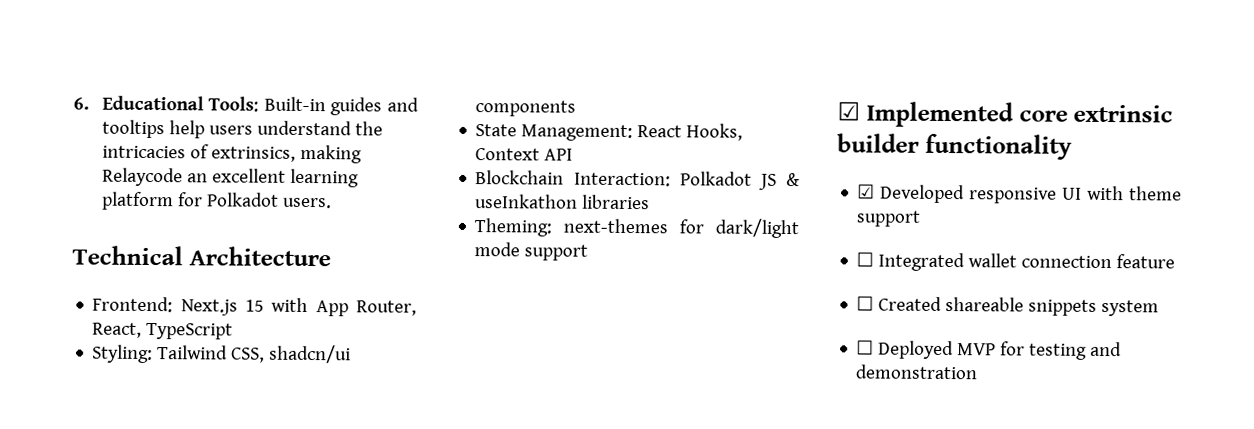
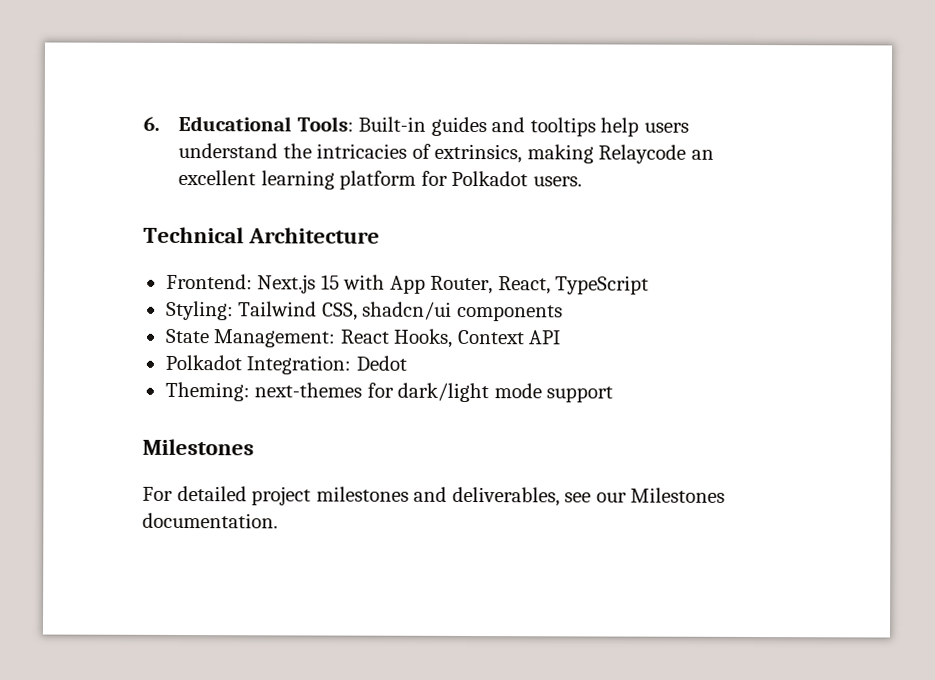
[475,170,800,190] [475,194,651,210] Blockchain Interaction: Polkadot JS & useInkathon libraries -> [164,354,407,375] Polkadot Integration: Dedot
[837,101,1174,128] [837,133,1072,160] [857,184,1182,204] [856,210,922,227] [856,252,1176,272] [856,296,1160,317] [856,340,1123,360] [855,364,979,380] ☑ Implemented core extrinsic builder functionality // ☑ Developed responsive UI with theme support // ☐ Integrated wallet connection feature // ☐ Created shareable snippets system // ☐ Deployed MVP for testing and demonstration -> [142,438,254,456] [142,485,726,507] [142,512,278,529] Milestones // For detailed project milestones and deliverables, see our Milestones documentation.

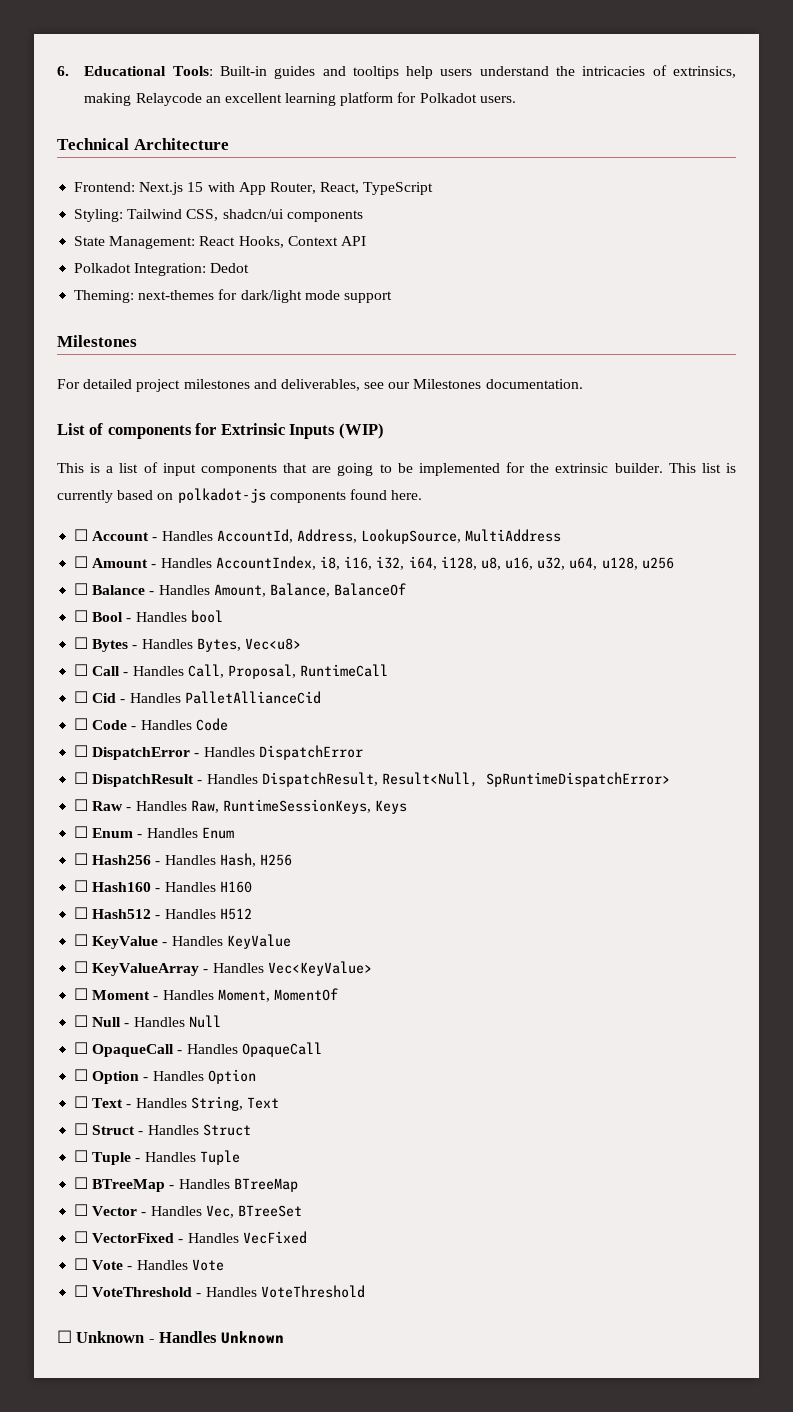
(278, 520) none -> [57,423,384,439] [57,462,736,476] [57,488,423,503] [74,529,562,544] [74,556,674,570] [74,583,407,597] [74,610,223,623] [74,637,301,652] [74,664,389,679] [74,691,321,704] [74,718,228,731] [74,745,363,760] [74,772,670,787] [74,799,408,814] [74,826,234,839] [74,853,292,867] [74,880,252,893] [74,907,252,920] [74,934,291,949] [74,961,372,976] [74,988,338,1002] [74,1015,221,1028] [74,1042,322,1057] [74,1069,256,1084] [74,1096,279,1111] [74,1123,251,1136] [74,1150,240,1165] [74,1177,298,1192] [74,1204,302,1218] [74,1231,307,1244] [74,1258,224,1271] [74,1285,365,1298] [57,1330,284,1344] // List of components for Extrinsic Inputs (WIP) // This is a list of input components that are going to be implemented for the extrinsic builder. This list is currently based on polkadot-js components found here. // ☐ Account - Handles AccountId, Address, LookupSource, MultiAddress // ☐ Amount - Handles AccountIndex, i8, i16, i32, i64, i128, u8, u16, u32, u64, u128, u256 // ☐ Balance - Handles Amount, Balance, BalanceOf // ☐ Bool - Handles bool // ☐ Bytes - Handles Bytes, Vec<u8> // ☐ Call - Handles Call, Proposal, RuntimeCall // ☐ Cid - Handles PalletAllianceCid // ☐ Code - Handles Code // ☐ DispatchError - Handles DispatchError // ☐ DispatchResult - Handles DispatchResult, Result<Null, SpRuntimeDispatchError> // ☐ Raw - Handles Raw, RuntimeSessionKeys, Keys // ☐ Enum - Handles Enum // ☐ Hash256 - Handles Hash, H256 // ☐ Hash160 - Handles H160 // ☐ Hash512 - Handles H512 // ☐ KeyValue - Handles KeyValue // ☐ KeyValueArray - Handles Vec<KeyValue> // ☐ Moment - Handles Moment, MomentOf // ☐ Null - Handles Null // ☐ OpaqueCall - Handles OpaqueCall // ☐ Option - Handles Option // ☐ Text - Handles String, Text // ☐ Struct - Handles Struct // ☐ Tuple - Handles Tuple // ☐ BTreeMap - Handles BTreeMap // ☐ Vector - Handles Vec, BTreeSet // ☐ VectorFixed - Handles VecFixed // ☐ Vote - Handles Vote // ☐ VoteThreshold - Handles VoteThreshold // ☐ Unknown - Handles Unknown

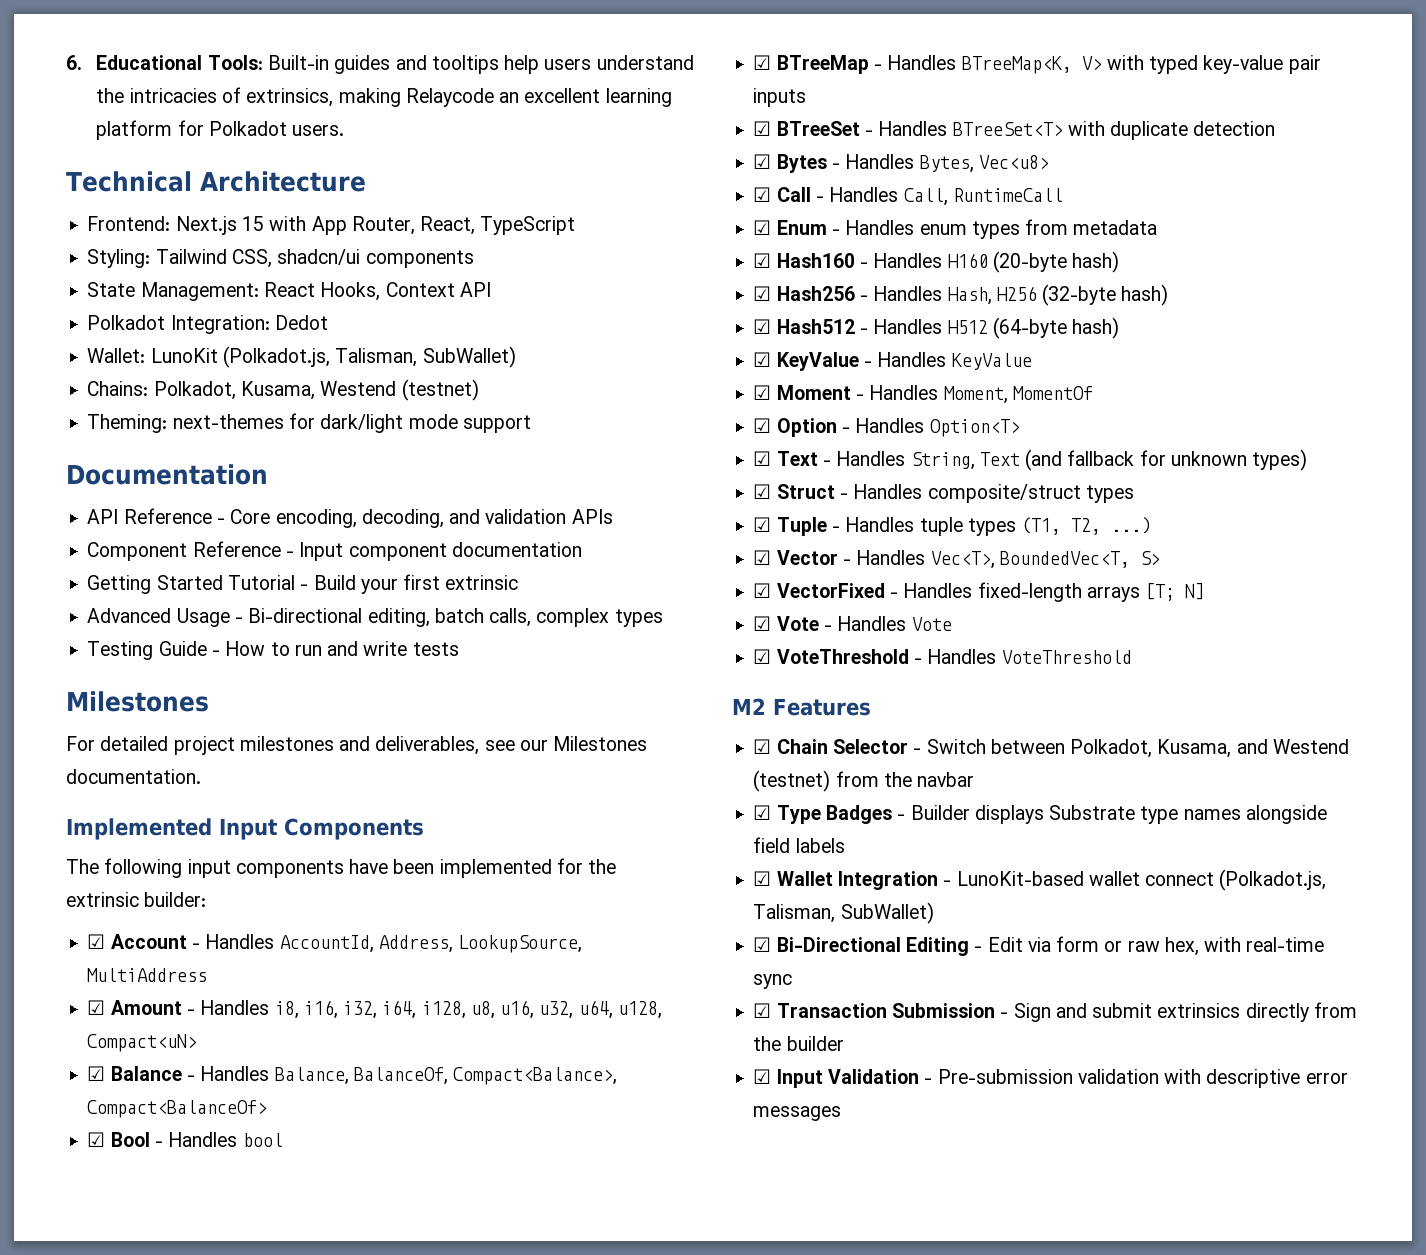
(250, 268) none -> [87,346,516,368] [87,379,479,401] // Wallet: LunoKit (Polkadot.js, Talisman, SubWallet) // Chains: Polkadot, Kusama, Westend (testnet)
(392, 297) none -> [66,464,268,485] [87,508,613,528] [87,541,582,561] [87,574,519,594] [87,608,663,627] [87,641,459,660] // Documentation // API Reference - Core encoding, decoding, and validation APIs // Component Reference - Input component documentation // Getting Started Tutorial - Build your first extrinsic // Advanced Usage - Bi-directional editing, batch calls, complex types // Testing Guide - How to run and write tests
[57,423,384,439] [57,462,736,476] [57,488,423,503] [74,529,89,541] List of components for Extrinsic Inputs (WIP) // This is a list of input components that are going to be implemented for the extrinsic builder. This list is currently based on polkadot-js components found here. // ☐ -> [66,818,424,840] [66,858,617,878] [66,892,207,907] [87,934,106,949] Implemented Input Components // The following input components have been implemented for the extrinsic builder: // ☑
[74,556,89,568] ☐ -> [87,1000,106,1015] ☑
[215,556,316,570] AccountIndex, -> (270, 1007) none
[641,557,674,569] [74,583,89,595] u256 // ☐ -> [87,1034,198,1052] [87,1066,106,1081] Compact<uN> // ☑
[213,583,407,597] [74,610,89,622] Amount, Balance, BalanceOf // ☐ -> [274,1067,618,1085] [87,1100,268,1118] [87,1132,106,1147] Balance, BalanceOf, Compact<Balance>, Compact<BalanceOf> // ☑
[74,637,89,649] ☐ -> [753,55,1321,74] [753,88,807,107] [753,121,1276,140] [753,154,772,169] ☑ BTreeMap - Handles BTreeMap<K, V> with typed key-value pair inputs // ☑ BTreeSet - Handles BTreeSet<T> with duplicate detection // ☑
[74,664,89,676] ☐ -> [753,187,772,202] ☑
[227,664,296,679] Proposal, -> (948, 197) none
[74,691,321,704] [74,718,228,731] [74,745,363,760] [74,772,670,787] [74,799,408,814] [74,826,234,839] [74,853,89,865] ☐ Cid - Handles PalletAllianceCid // ☐ Code - Handles Code // ☐ DispatchError - Handles DispatchError // ☐ DispatchResult - Handles DispatchResult, Result<Null, SpRuntimeDispatchError> // ☐ Raw - Handles Raw, RuntimeSessionKeys, Keys // ☐ Enum - Handles Enum // ☐ -> [753,219,1158,239] [753,251,1120,273] [753,286,772,301] ☑ Enum - Handles enum types from metadata // ☑ Hash160 - Handles H160 (20-byte hash) // ☑
[74,880,252,893] [74,907,89,919] // ☐ Hash160 - Handles H160 // ☐ -> [1042,284,1169,306] [753,319,772,334] (32-byte hash) // ☑
[74,934,89,946] // ☐ -> [992,317,1120,339] [753,352,772,367] (64-byte hash) // ☑
[74,961,372,976] [74,988,89,1000] ☐ KeyValueArray - Handles Vec<KeyValue> // ☐ -> [753,385,772,400] ☑
[74,1015,221,1028] [74,1042,322,1057] [74,1069,89,1081] ☐ Null - Handles Null // ☐ OpaqueCall - Handles OpaqueCall // ☐ -> [753,418,772,433] ☑
[207,1069,256,1084] [74,1096,89,1108] Option // ☐ -> [929,419,1020,437] [753,451,772,466] Option<T> // ☑
[74,1123,251,1136] [74,1150,240,1165] [74,1177,298,1192] [74,1204,302,1218] [74,1231,307,1244] [74,1258,89,1270] // ☐ Struct - Handles Struct // ☐ Tuple - Handles Tuple // ☐ BTreeMap - Handles BTreeMap // ☐ Vector - Handles Vec, BTreeSet // ☐ VectorFixed - Handles VecFixed // ☐ -> [1025,449,1308,471] [753,484,1134,503] [753,517,1152,536] [753,550,1160,569] [753,582,1206,602] [753,616,772,631] (and fallback for unknown types) // ☑ Struct - Handles composite/struct types // ☑ Tuple - Handles tuple types (T1, T2, ...) // ☑ Vector - Handles Vec<T>, BoundedVec<T, S> // ☑ VectorFixed - Handles fixed-length arrays [T; N] // ☑
[74,1285,89,1297] ☐ -> [753,649,772,664] ☑
[57,1330,284,1344] ☐ Unknown - Handles Unknown -> [732,698,871,716] [753,739,1349,758] [753,770,975,792] [753,805,1327,824] [753,837,845,853] [753,869,1327,891] [753,902,934,924] [753,936,1325,956] [753,974,793,989] [753,1002,1357,1022] [753,1036,844,1051] [753,1069,1348,1088] [753,1106,842,1121] M2 Features // ☑ Chain Selector - Switch between Polkadot, Kusama, and Westend (testnet) from the navbar // ☑ Type Badges - Builder displays Substrate type names alongside field labels // ☑ Wallet Integration - LunoKit-based wallet connect (Polkadot.js, Talisman, SubWallet) // ☑ Bi-Directional Editing - Edit via form or raw hex, with real-time sync // ☑ Transaction Submission - Sign and submit extrinsics directly from the builder // ☑ Input Validation - Pre-submission validation with descriptive error messages

